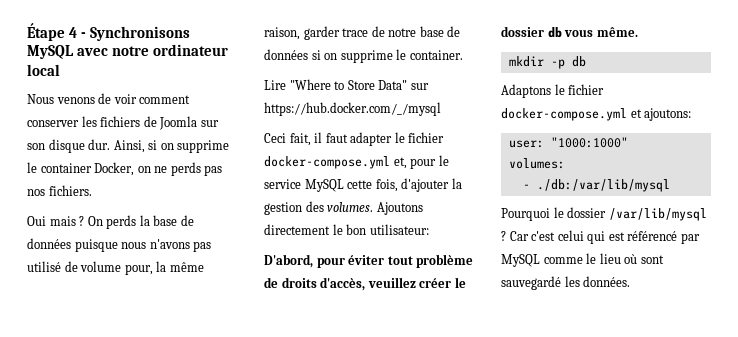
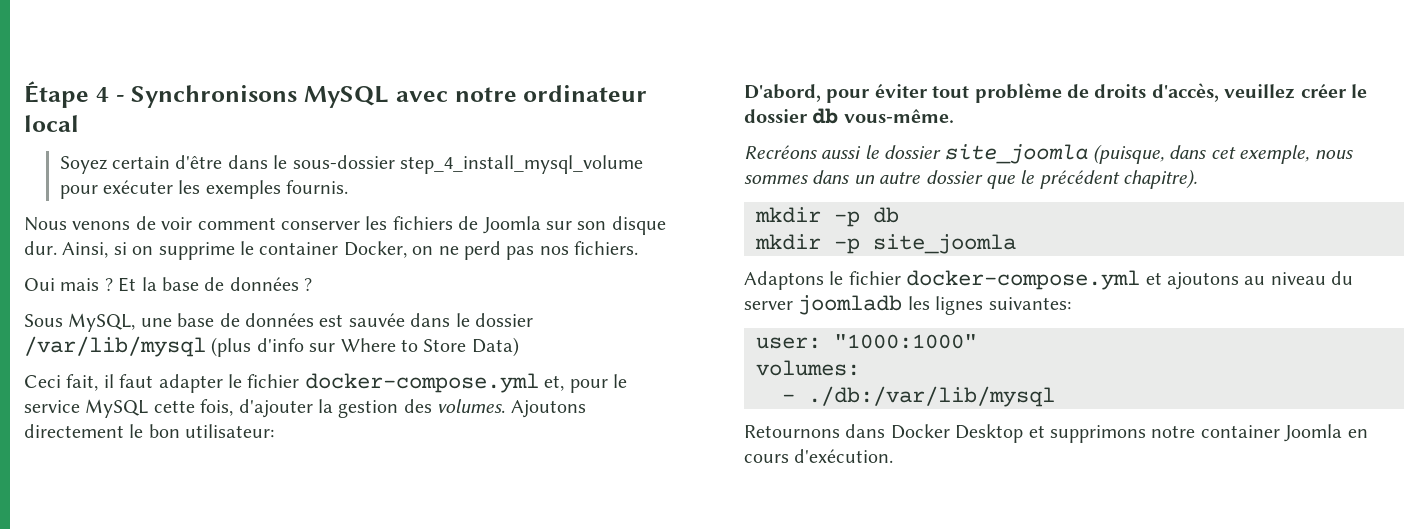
(60, 70) none -> [59,155,643,174] [59,180,349,199] // Soyez certain d'être dans le sous-dossier step_4_install_mysql_volume pour exécuter les exemples fournis.
[170,162,201,176] perds -> [463,241,501,260] perd
[87,215,137,229] On perds -> [118,277,137,292] Et
[74,239,212,252] [27,261,204,275] [264,26,461,40] [264,49,463,63] [264,79,429,90] [264,102,441,116] puisque nous n'avons pas utilisé de volume pour, la même raison, garder trace de notre base de données si on supprime le container. // Lire "Where to Store Data" sur https://hub.docker.com/_/mysql -> [304,278,313,291] [24,313,533,332] [24,336,519,357] ? // Sous MySQL, une base de données est sauvée dans le dossier /var/lib/mysql (plus d'info sur Where to Store Data)
[564,27,638,37] vous même. -> [843,109,954,123] [744,144,1353,164] [744,169,1198,189] vous-même. // Recréons aussi le dossier site_joomla (puisque, dans cet exemple, nous sommes dans un autre dossier que le précédent chapitre).
(586, 61) none -> [755,234,1016,254] // mkdir -p site_joomla
[644,108,692,121] ajoutons: -> [1167,271,1354,290] [744,295,1071,315] ajoutons au niveau du server joomladb les lignes suivantes:
[501,207,707,221] [501,230,700,244] [501,253,664,267] [501,276,631,290] Pourquoi le dossier /var/lib/mysql ? Car c'est celui qui est référencé par MySQL comme le lieu où sont sauvegardé les données. -> [744,424,1368,443] [744,449,894,463] Retournons dans Docker Desktop et supprimons notre container Joomla en cours d'exécution.

